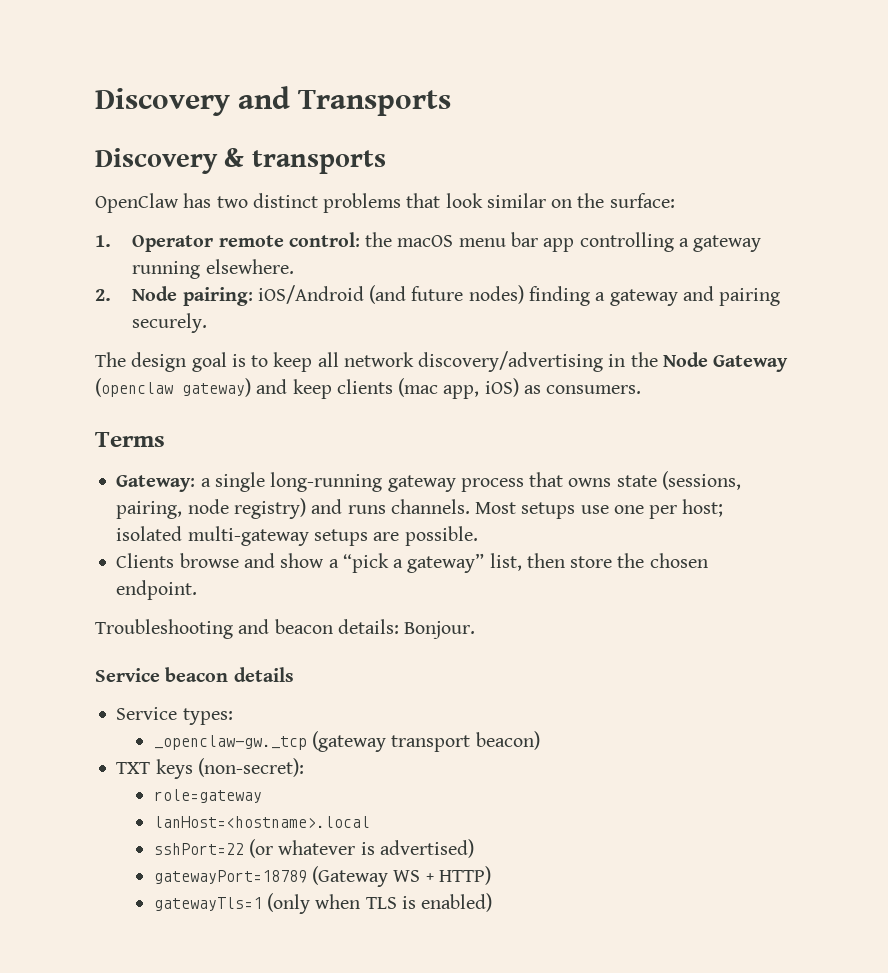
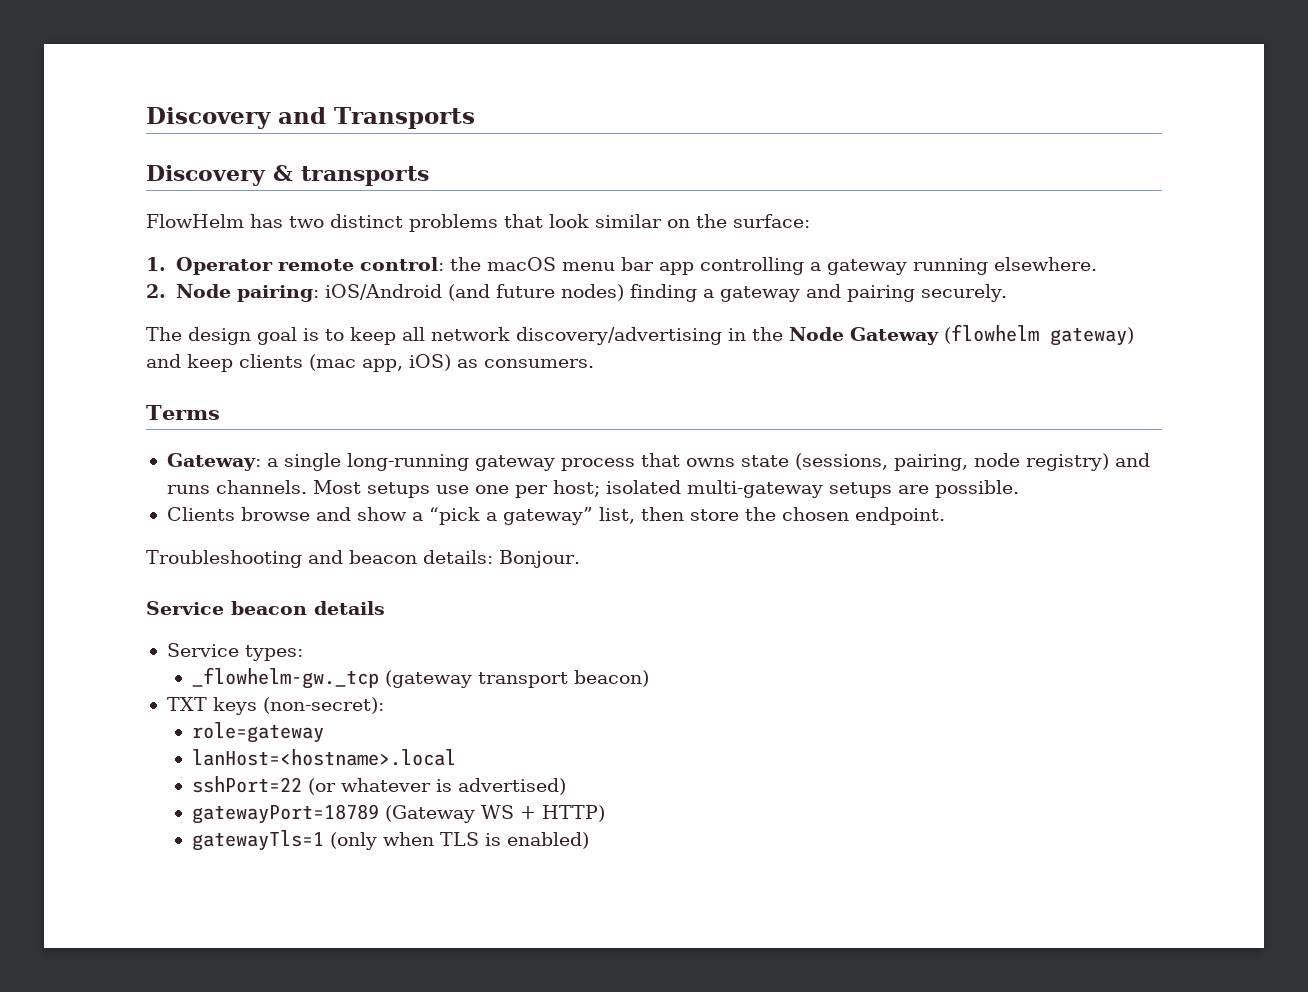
[95,193,179,213] OpenClaw -> [146,214,244,228] FlowHelm
[95,378,173,397] (openclaw -> [944,324,1039,344] (flowhelm
[153,735,307,750] _openclaw-gw._tcp -> [192,667,380,689] _flowhelm-gw._tcp

